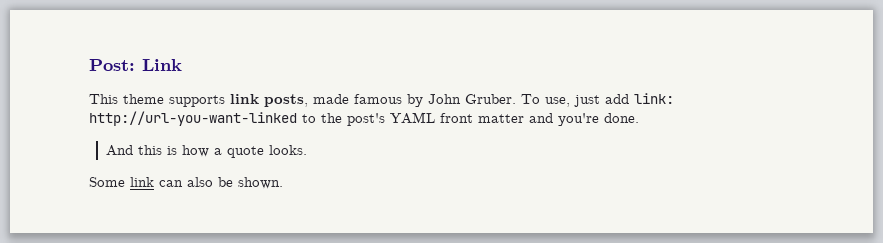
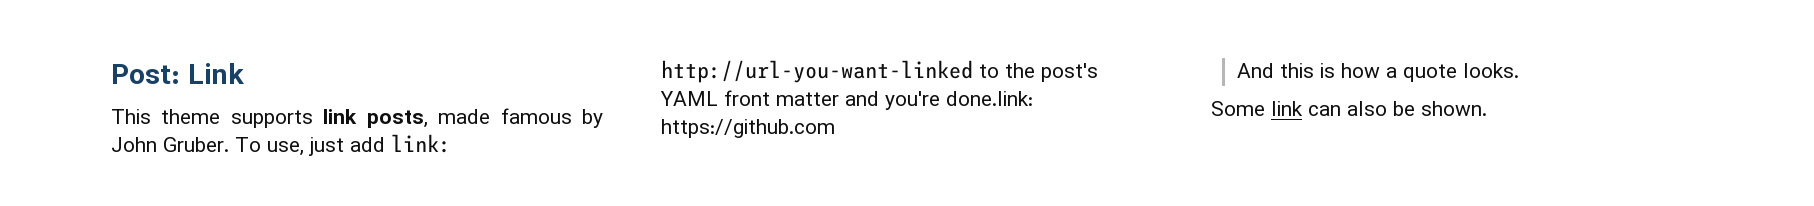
[604,113,639,123] done. -> [946,91,1033,106] [661,119,835,138] done.link: https://github.com

